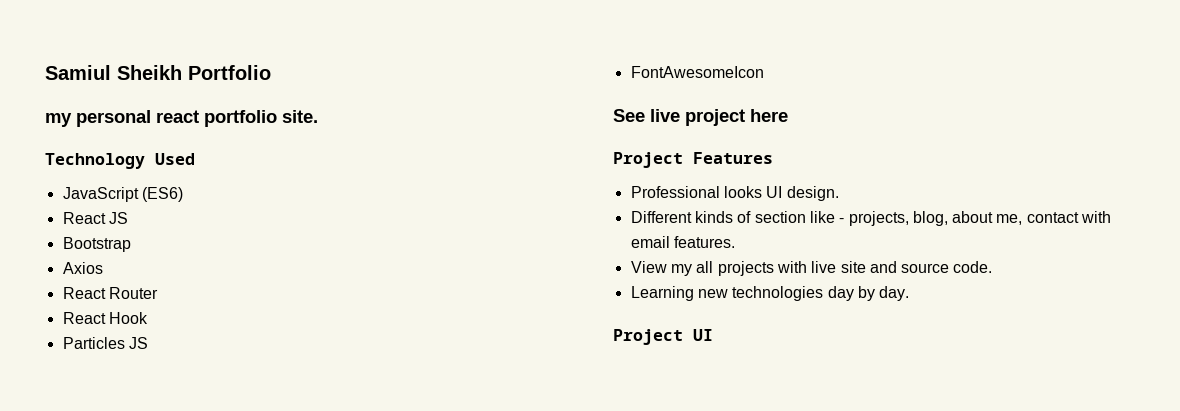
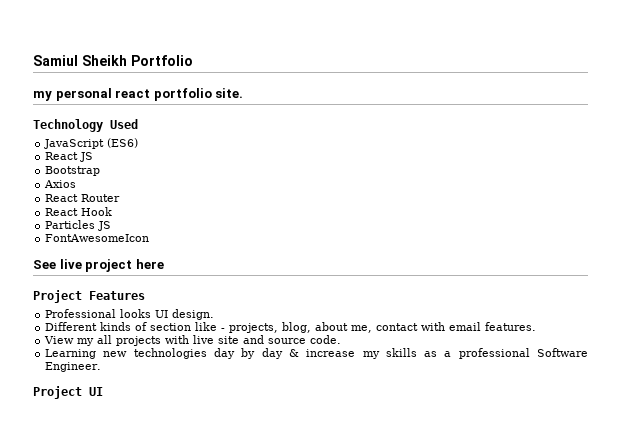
[879,286,910,301] day. -> [261,348,589,359] [45,362,102,372] day & increase my skills as a professional Software Engineer.

